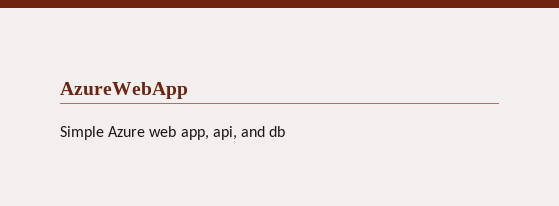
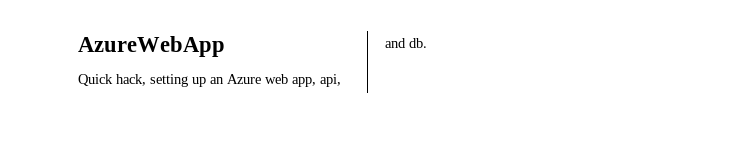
[60,126,104,140] Simple -> [78,74,224,87] Quick hack, setting up an
[269,126,286,137] db -> [409,38,427,48] db.

